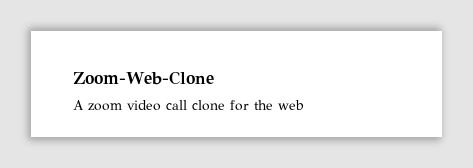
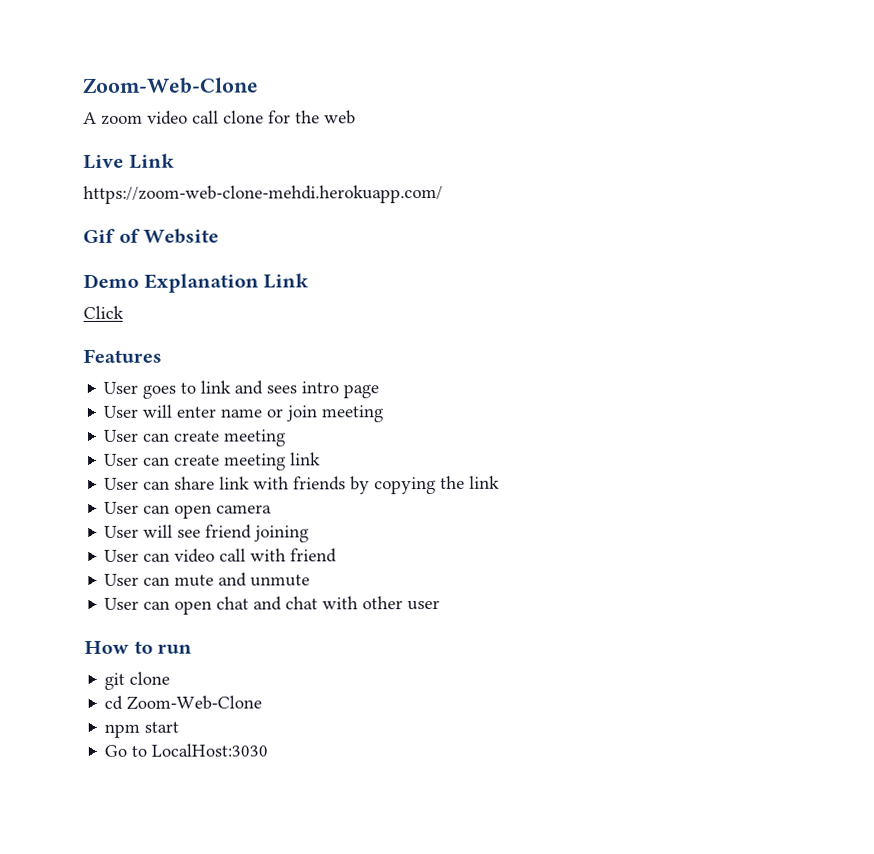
(304, 105) none -> [83,153,175,169] [83,184,443,204] [83,228,220,244] [83,273,310,293] [83,305,124,319] [83,348,162,363] [103,380,380,399] [103,404,384,423] [104,429,287,447] [104,452,322,471] [104,475,501,495] [104,501,273,519] [104,524,310,543] [104,548,338,563] [104,572,311,587] [104,596,441,615] [84,640,193,654] [104,671,171,690] [104,695,263,710] [104,721,180,738] [104,743,269,757] // Live Link // https://zoom-web-clone-mehdi.herokuapp.com/ // Gif of Website // Demo Explanation Link // Click // Features // User goes to link and sees intro page // User will enter name or join meeting // User can create meeting // User can create meeting link // User can share link with friends by copying the link // User can open camera // User will see friend joining // User can video call with friend // User can mute and unmute // User can open chat and chat with other user // How to run // git clone // cd Zoom-Web-Clone // npm start // Go to LocalHost:3030

